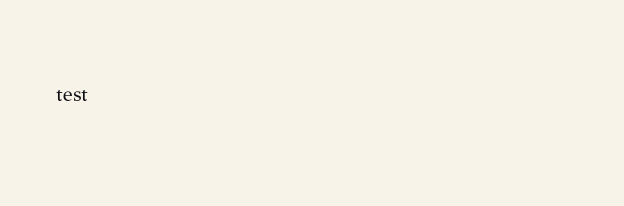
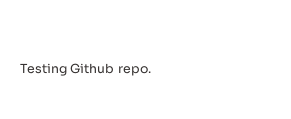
[56,90,88,101] test -> [20,63,151,76] Testing Github repo.

